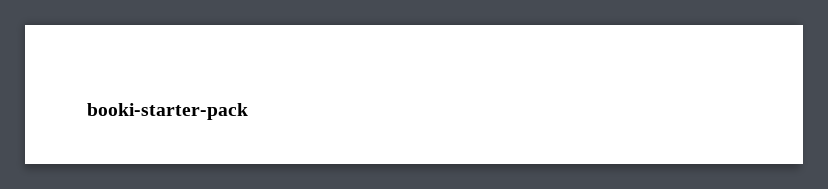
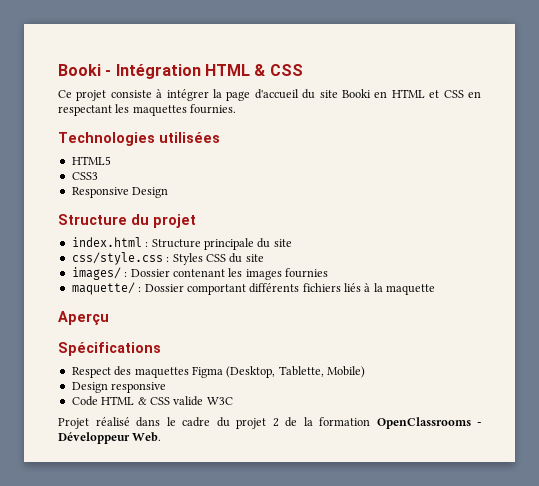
[87,103,248,120] booki-starter-pack -> [58,64,303,79] [58,89,481,101] [58,104,237,116] [58,132,220,146] [71,156,111,165] [71,172,98,180] [71,187,169,198] [58,214,196,228] [71,237,292,250] [71,252,264,265] [71,267,328,280] [71,282,436,295] [58,311,109,325] [58,342,161,356] [71,366,365,378] [71,382,167,393] [71,396,233,406] [58,417,481,429] [58,432,162,444] Booki - Intégration HTML & CSS // Ce projet consiste à intégrer la page d'accueil du site Booki en HTML et CSS en respectant les maquettes fournies. // Technologies utilisées // HTML5 // CSS3 // Responsive Design // Structure du projet // index.html : Structure principale du site // css/style.css : Styles CSS du site // images/ : Dossier contenant les images fournies // maquette/ : Dossier comportant différents fichiers liés à la maquette // Aperçu // Spécifications // Respect des maquettes Figma (Desktop, Tablette, Mobile) // Design responsive // Code HTML & CSS valide W3C // Projet réalisé dans le cadre du projet 2 de la formation OpenClassrooms - Développeur Web.

